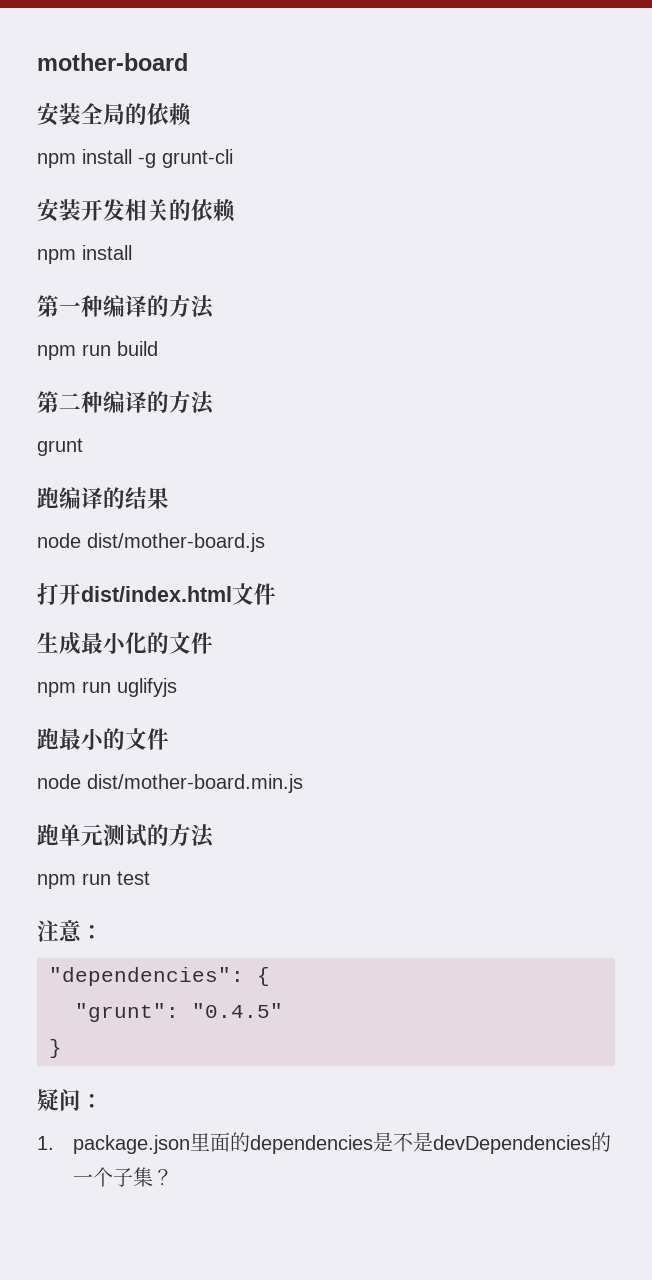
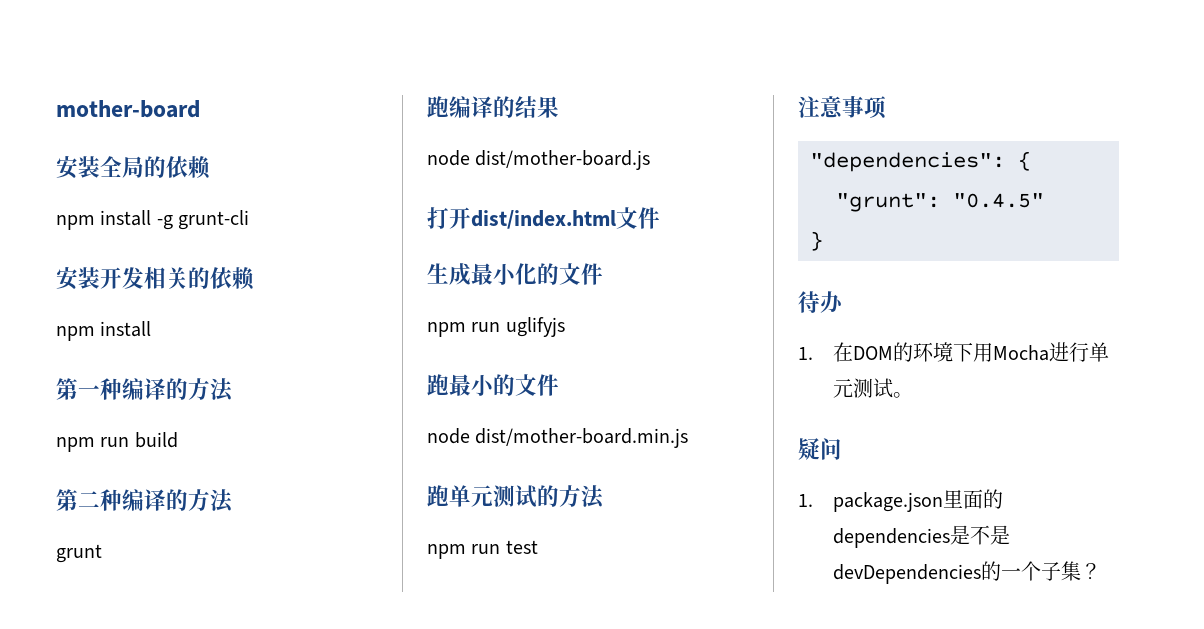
[81,925,103,939] ： -> [842,96,887,119] 事项
(62, 1048) none -> [798,291,844,313] [798,342,1109,362] [832,378,913,398] // 待办 // 1.在DOM的环境下用Mocha进行单元测试。
[81,1094,103,1108] ： -> (842, 449) none

